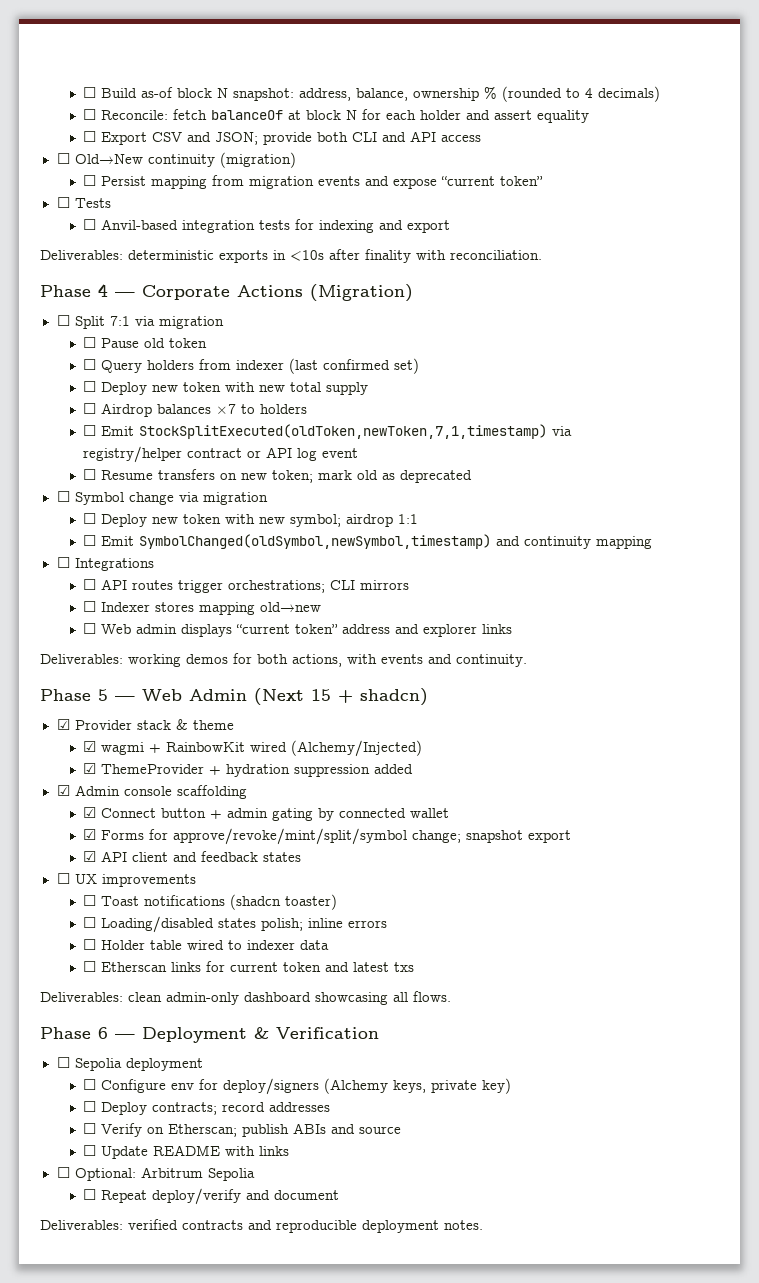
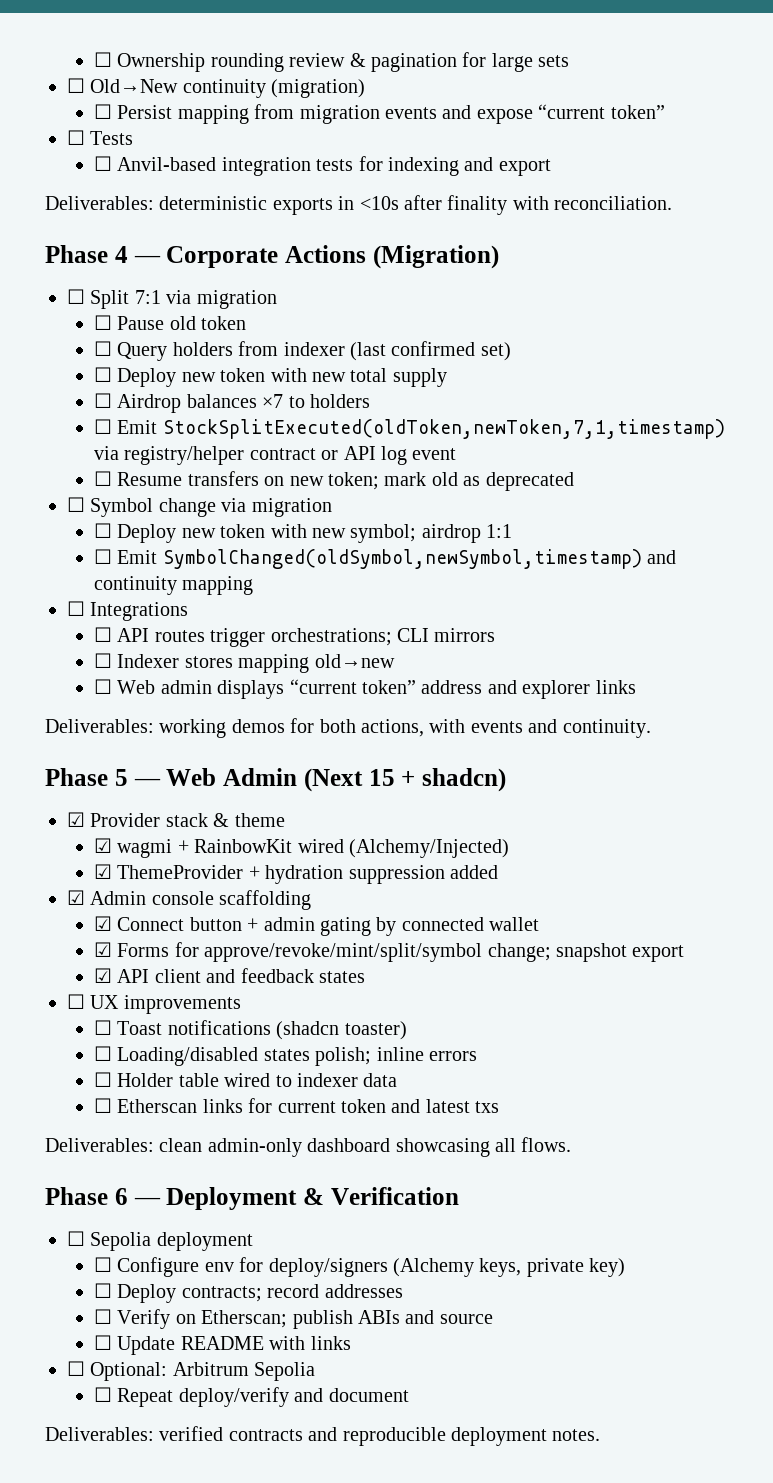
[83,86,661,102] [83,109,590,123] [83,131,482,145] ☐ Build as-of block N snapshot: address, balance, ownership % (rounded to 4 decimals) // ☐ Reconcile: fetch balanceOf at block N for each holder and assert equality // ☐ Export CSV and JSON; provide both CLI and API access -> [94,52,570,72] ☐ Ownership rounding review & pagination for large sets

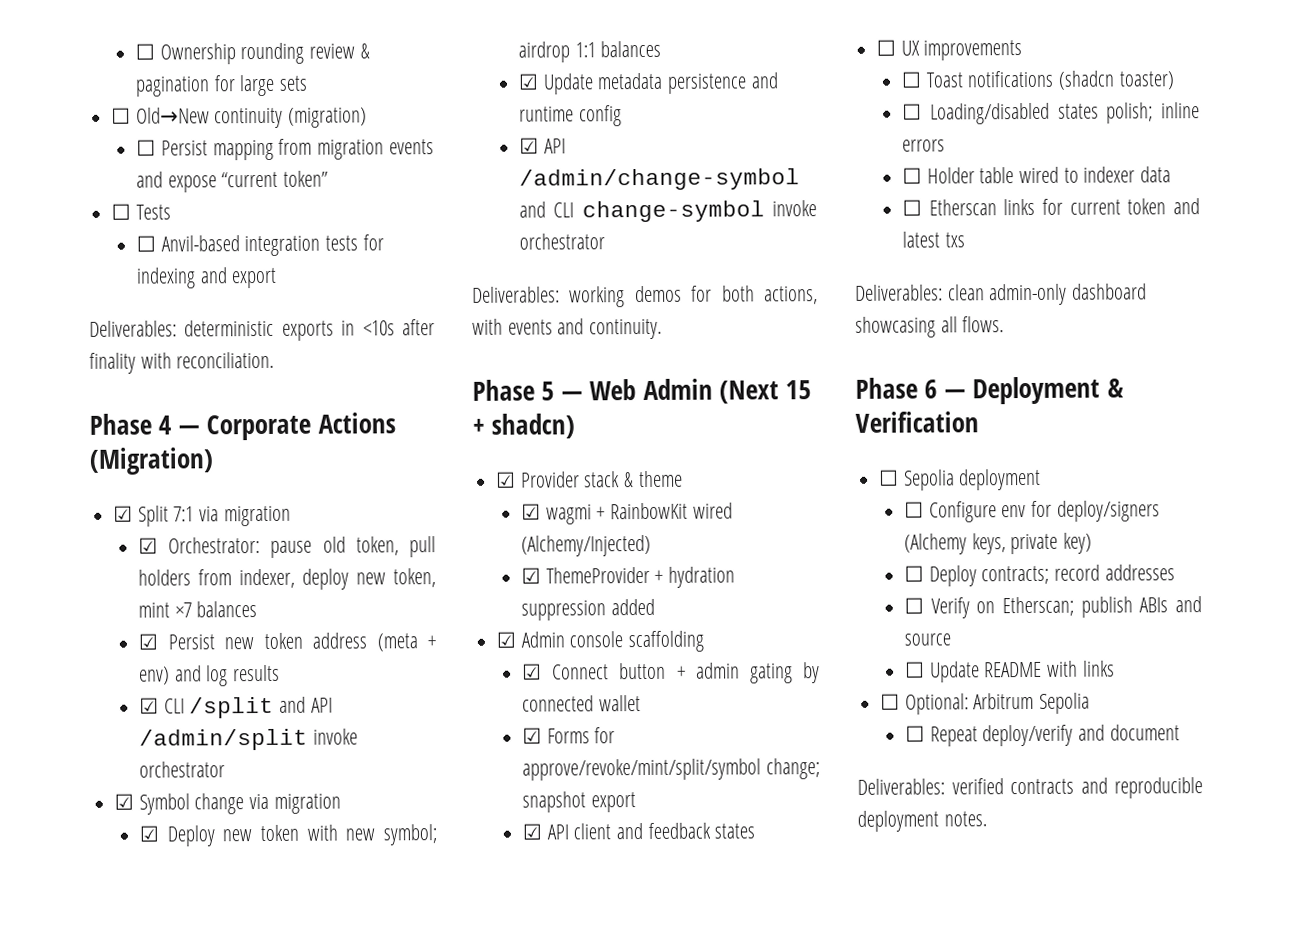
[67,289,85,304] ☐ -> [113,505,134,522] ☑
[94,315,247,330] [94,341,511,361] [94,367,447,387] [94,393,371,413] [94,419,725,439] [94,446,457,465] [94,471,574,491] [67,497,85,512] ☐ Pause old token // ☐ Query holders from indexer (last confirmed set) // ☐ Deploy new token with new total supply // ☐ Airdrop balances ×7 to holders // ☐ Emit StockSplitExecuted(oldToken,newToken,7,1,timestamp) via registry/helper contract or API log event // ☐ Resume transfers on new token; mark old as deprecated // ☐ -> [138,536,436,558] [138,568,436,590] [138,601,258,618] [138,632,436,652] [139,664,281,687] [139,696,333,719] [139,728,358,751] [139,761,226,778] [114,793,135,810] ☑ Orchestrator: pause old token, pull holders from indexer, deploy new token, mint ×7 balances // ☑ Persist new token address (meta + env) and log results // ☑ CLI /split and API /admin/split invoke orchestrator // ☑
[94,523,113,538] ☐ -> [139,825,160,842] ☑
[94,549,677,569] [94,576,254,595] [67,601,189,621] [94,627,496,647] [94,653,395,673] [94,679,636,699] // ☐ Emit SymbolChanged(oldSymbol,newSymbol,timestamp) and continuity mapping // ☐ Integrations // ☐ API routes trigger orchestrations; CLI mirrors // ☐ Indexer stores mapping old→new // ☐ Web admin displays “current token” address and explorer links -> [600,40,662,58] [518,72,779,95] [519,105,622,127] [519,137,566,154] [519,168,801,191] [519,200,817,223] [519,233,606,250] balances // ☑ Update metadata persistence and runtime config // ☑ API /admin/change-symbol and CLI change-symbol invoke orchestrator

